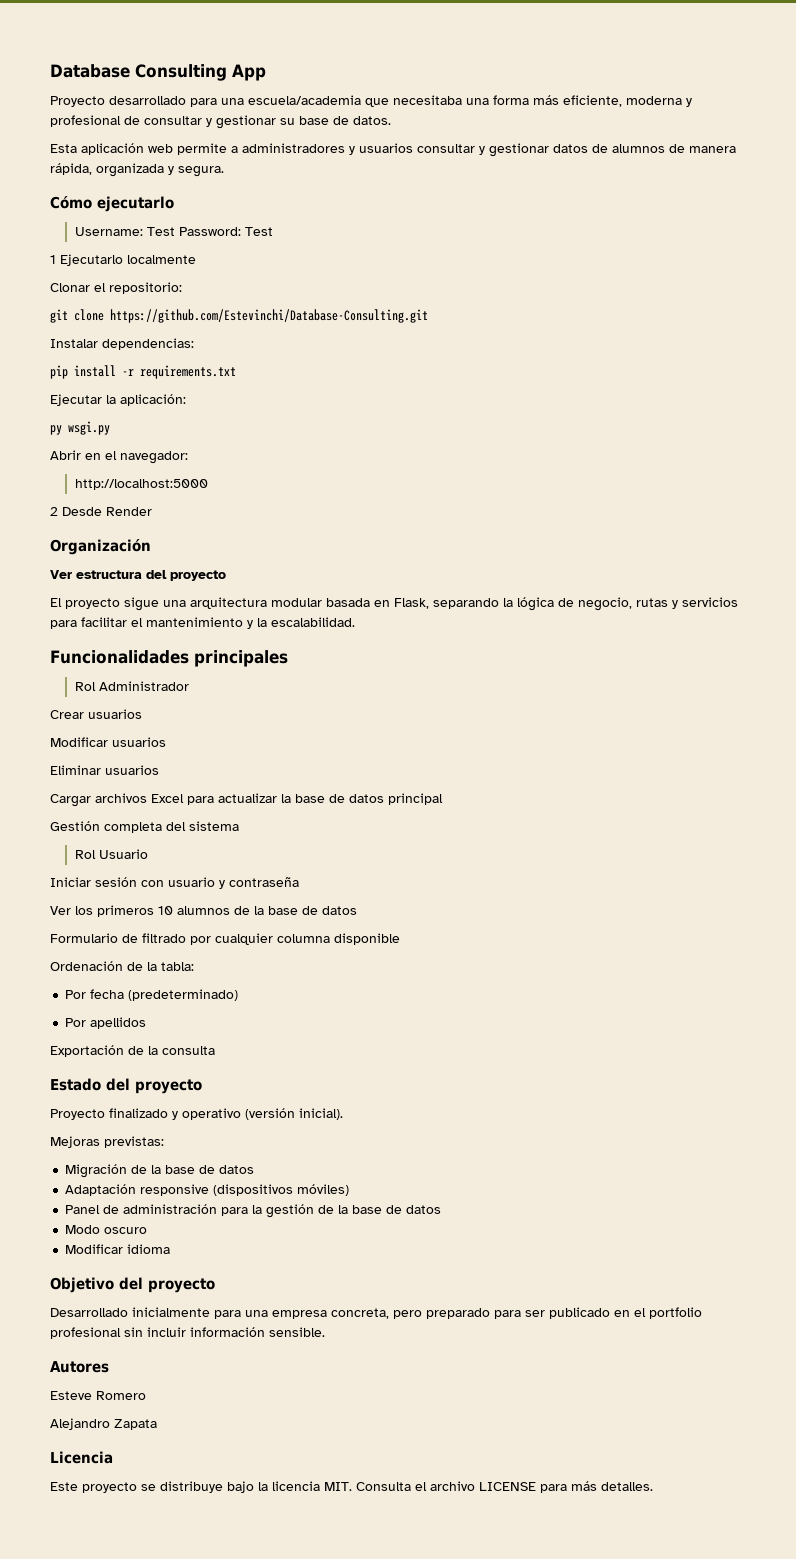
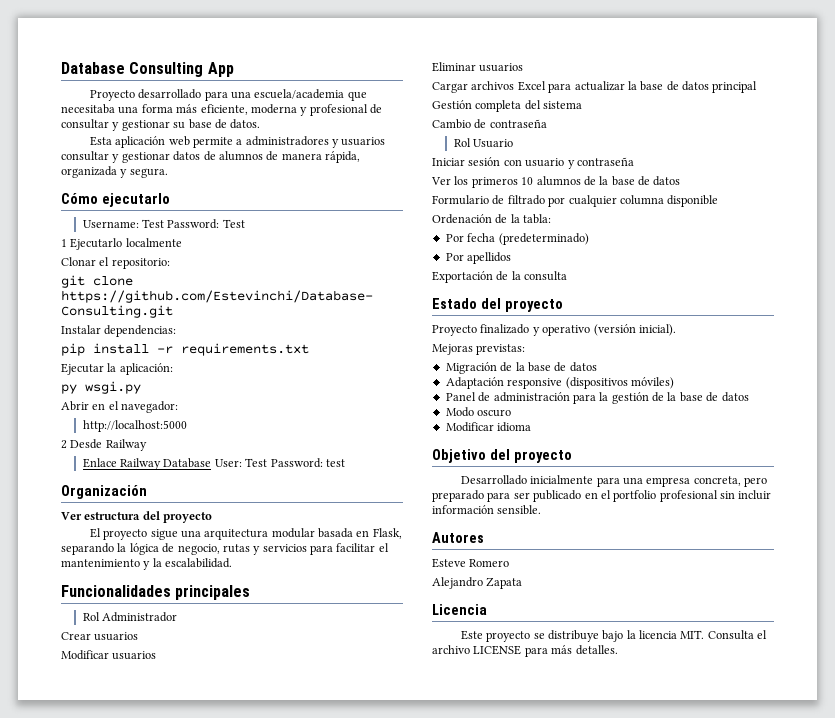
[106,507,152,516] Render -> [105,439,147,451] [82,458,345,470] Railway // Enlace Railway Database User: Test Password: test
(239, 826) none -> [432,119,547,129] // Cambio de contraseña

